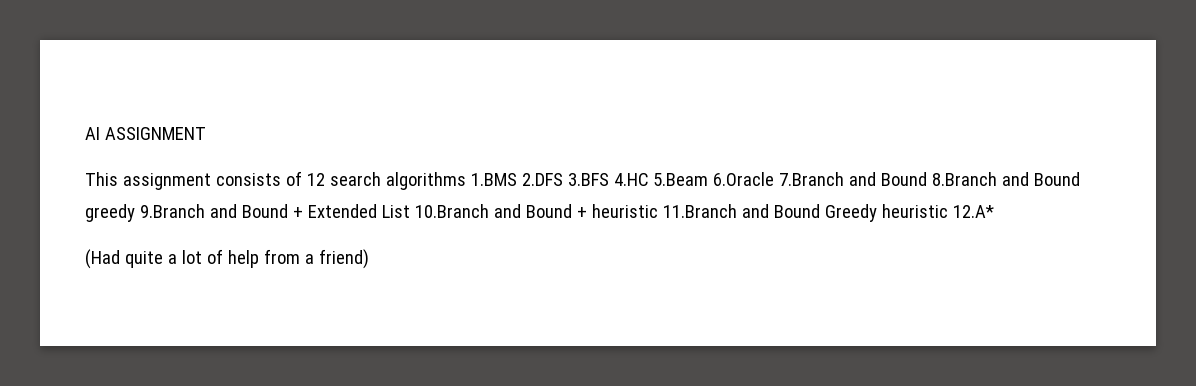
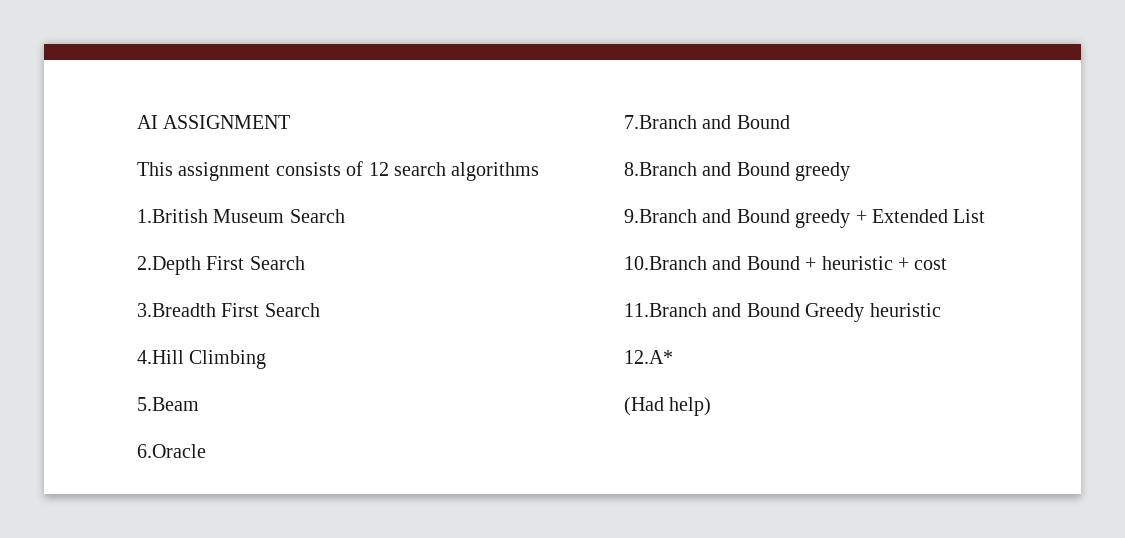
[470,173,648,186] 1.BMS 2.DFS 3.BFS 4.HC -> [137,209,345,223] [137,256,305,275] [137,303,320,317] [137,350,267,369] // 1.British Museum Search // 2.Depth First Search // 3.Breadth First Search // 4.Hill Climbing //
(708, 179) none -> (199, 404) //
(774, 179) none -> (206, 451) //
(927, 179) none -> (790, 122) //
(135, 213) none -> (851, 171) //
(288, 211) none -> [795,209,851,228] greedy
(410, 211) none -> (986, 216) //
(658, 211) none -> [898,257,948,270] + cost //
(948, 211) none -> (941, 310) //
[124,249,369,269] quite a lot of help from a friend) -> [669,397,712,416] help)

